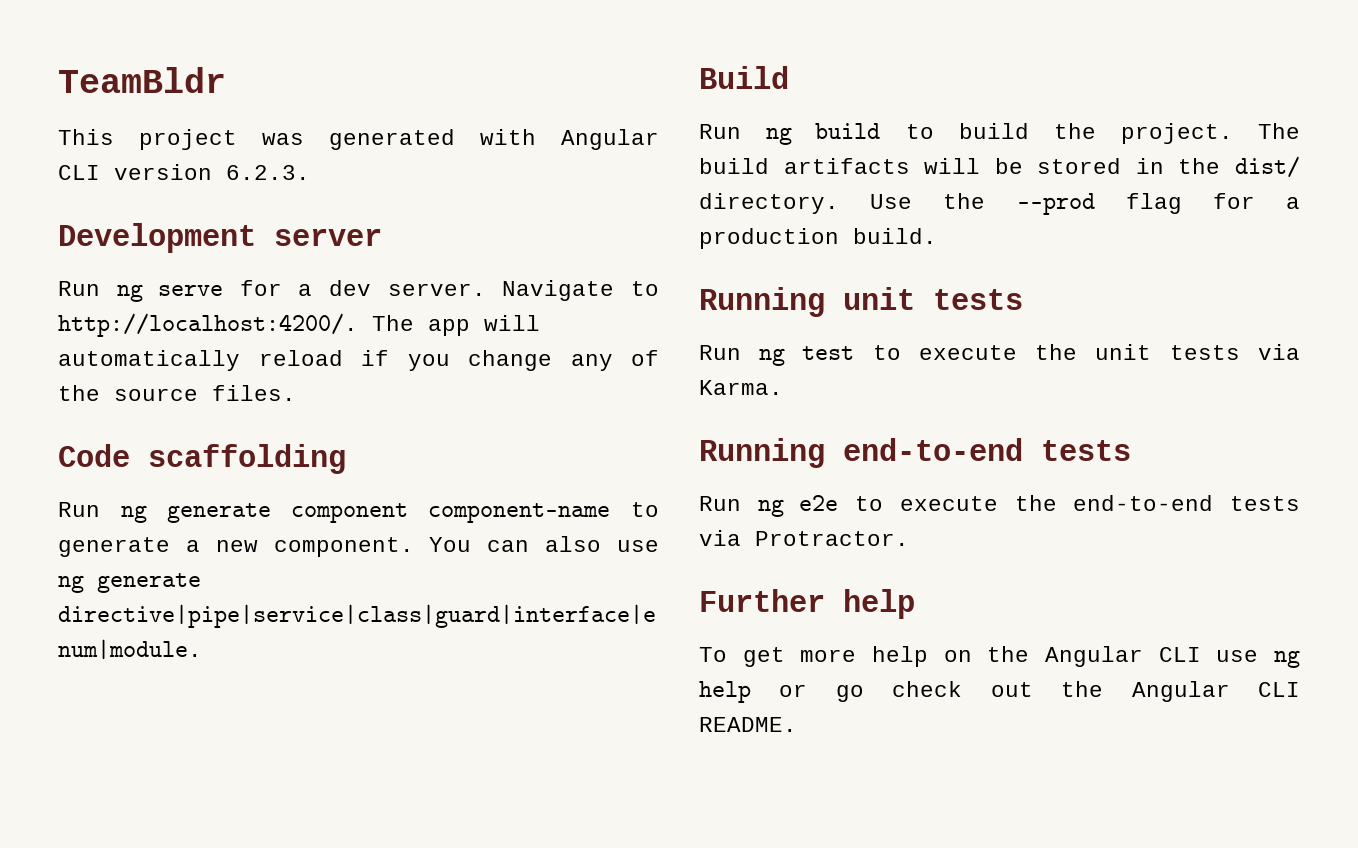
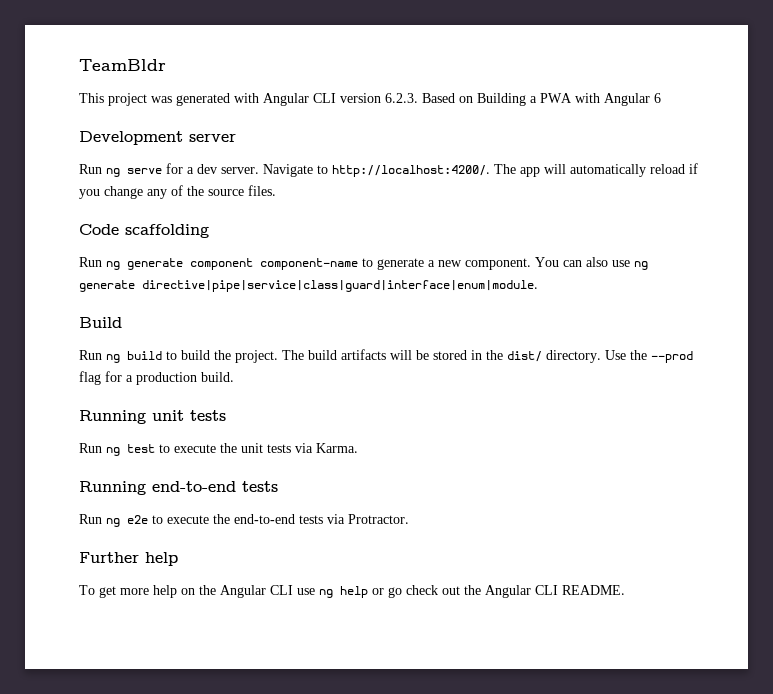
(310, 172) none -> [422,93,661,106] Based on Building a PWA with Angular 6

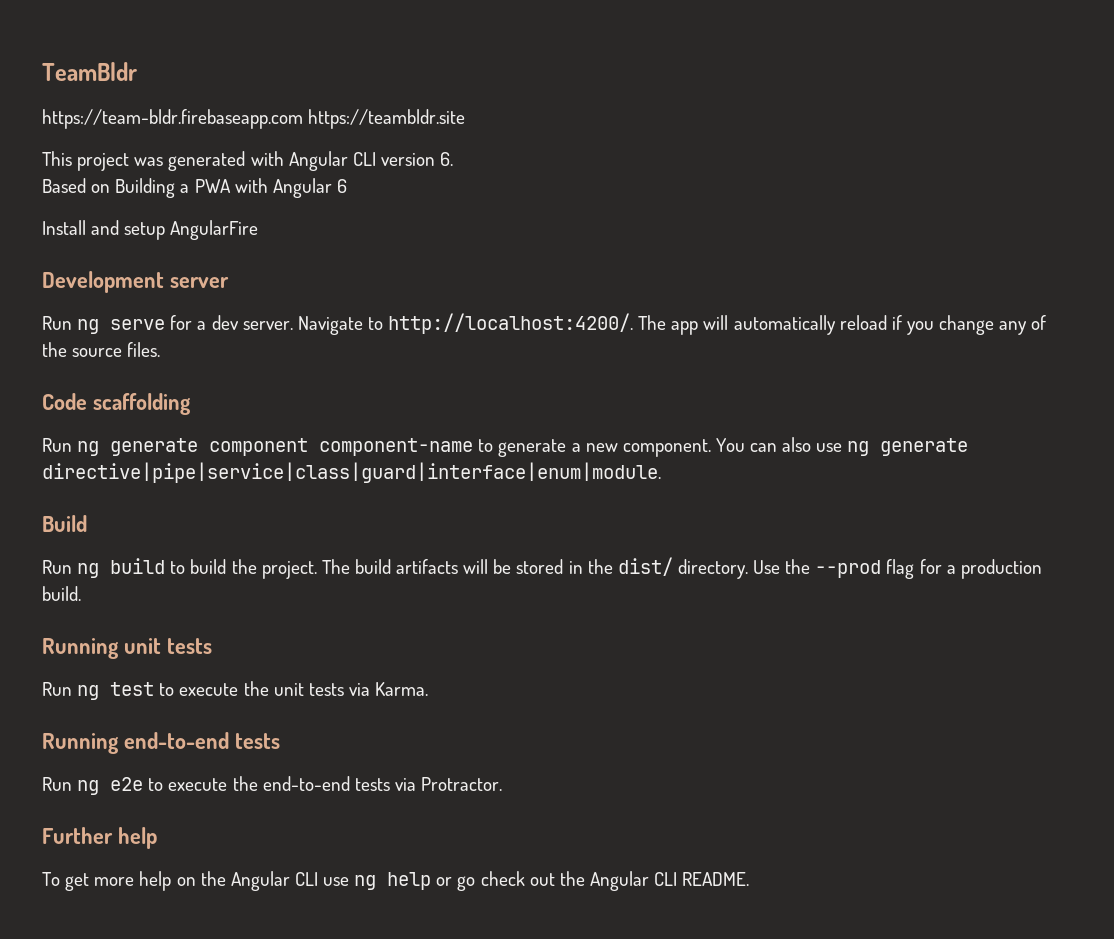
(166, 65) none -> [42,109,466,129] // https://team-bldr.firebaseapp.com https://teambldr.site
[385,93,418,103] 6.2.3. -> [440,152,454,166] 6. //
(661, 98) none -> [42,220,259,240] // Install and setup AngularFire

